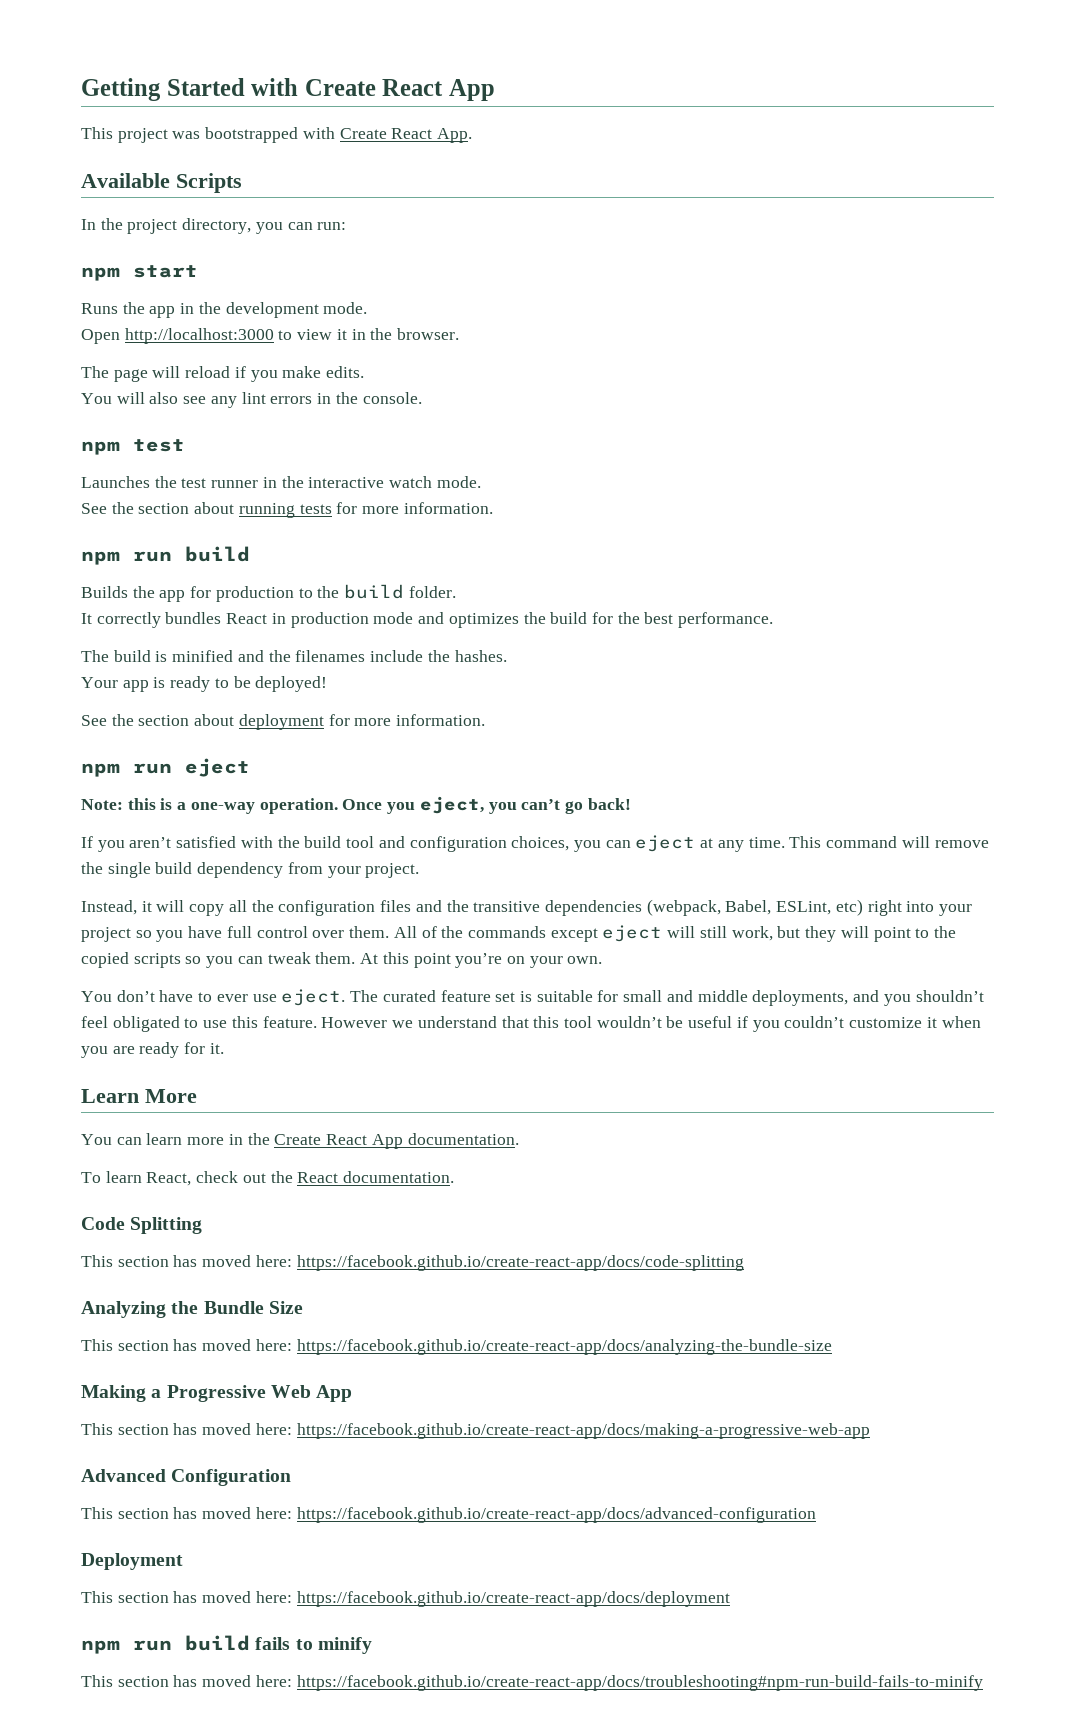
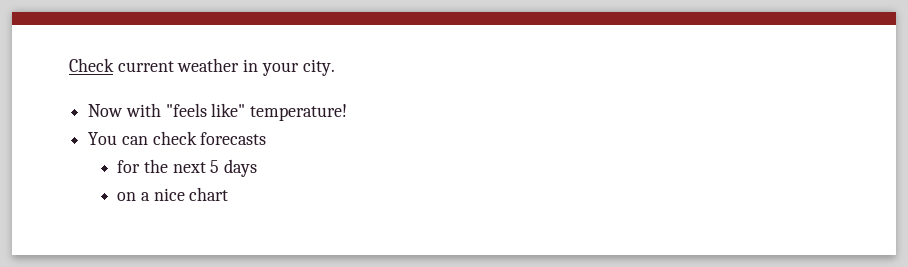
[81,78,496,101] [81,127,473,143] [81,173,242,193] [81,218,347,234] [81,265,198,281] [81,302,368,318] [81,328,460,344] [81,366,365,382] [81,392,422,408] [81,439,185,455] [81,476,481,488] [81,502,493,518] [81,546,250,565] [81,584,456,602] [81,612,774,628] [81,650,507,662] [81,676,328,692] [81,714,486,730] [81,758,250,777] [81,796,631,814] [81,835,989,852] [81,862,420,878] [81,899,973,916] [81,925,956,942] [81,952,603,968] [81,989,984,1006] [81,1016,981,1032] [81,1042,224,1058] [81,1089,197,1103] [81,1133,519,1149] [81,1171,455,1186] [81,1217,203,1234] [81,1255,744,1271] [81,1301,303,1318] [81,1339,832,1355] [81,1385,353,1402] [81,1423,870,1439] [81,1469,292,1486] [81,1507,816,1523] [81,1553,183,1570] [81,1591,730,1607] [81,1635,372,1654] [81,1675,983,1691] Getting Started with Create React App // This project was bootstrapped with Create React App. // Available Scripts // In the project directory, you can run: // npm start // Runs the app in the development mode. // Open http://localhost:3000 to view it in the browser. // The page will reload if you make edits. // You will also see any lint errors in the console. // npm test // Launches the test runner in the interactive watch mode. // See the section about running tests for more information. // npm run build // Builds the app for production to the build folder. // It correctly bundles React in production mode and optimizes the build for the best performance. // The build is minified and the filenames include the hashes. // Your app is ready to be deployed! // See the section about deployment for more information. // npm run eject // Note: this is a one-way operation. Once you eject, you can’t go back! // If you aren’t satisfied with the build tool and configuration choices, you can eject at any time. This command will remove the single build dependency from your project. // Instead, it will copy all the configuration files and the transitive dependencies (webpack, Babel, ESLint, etc) right into your project so you have full control over them. All of the commands except eject will still work, but they will point to the copied scripts so you can tweak them. At this point you’re on your own. // You don’t have to ever use eject. The curated feature set is suitable for small and middle deployments, and you shouldn’t feel obligated to use this feature. However we understand that this tool wouldn’t be useful if you couldn’t customize it when you are ready for it. // Learn More // You can learn more in the Create React App documentation. // To learn React, check out the React documentation. // Code Splitting // This section has moved here: https://facebook.github.io/create-react-app/docs/code-splitting // Analyzing the Bundle Size // This section has moved here: https://facebook.github.io/create-react-app/docs/analyzing-the-bundle-size // Making a Progressive Web App // This section has moved here: https://facebook.github.io/create-react-app/docs/making-a-progressive-web-app // Advanced Configuration // This section has moved here: https://facebook.github.io/create-react-app/docs/advanced-configuration // Deployment // This section has moved here: https://facebook.github.io/create-react-app/docs/deployment // npm run build fails to minify // This section has moved here: https://facebook.github.io/create-react-app/docs/troubleshooting#npm-run-build-fails-to-minify -> [69,58,335,76] [88,103,348,121] [88,131,267,145] [117,159,258,177] [117,187,229,201] Check current weather in your city. // Now with "feels like" temperature! // You can check forecasts // for the next 5 days // on a nice chart

